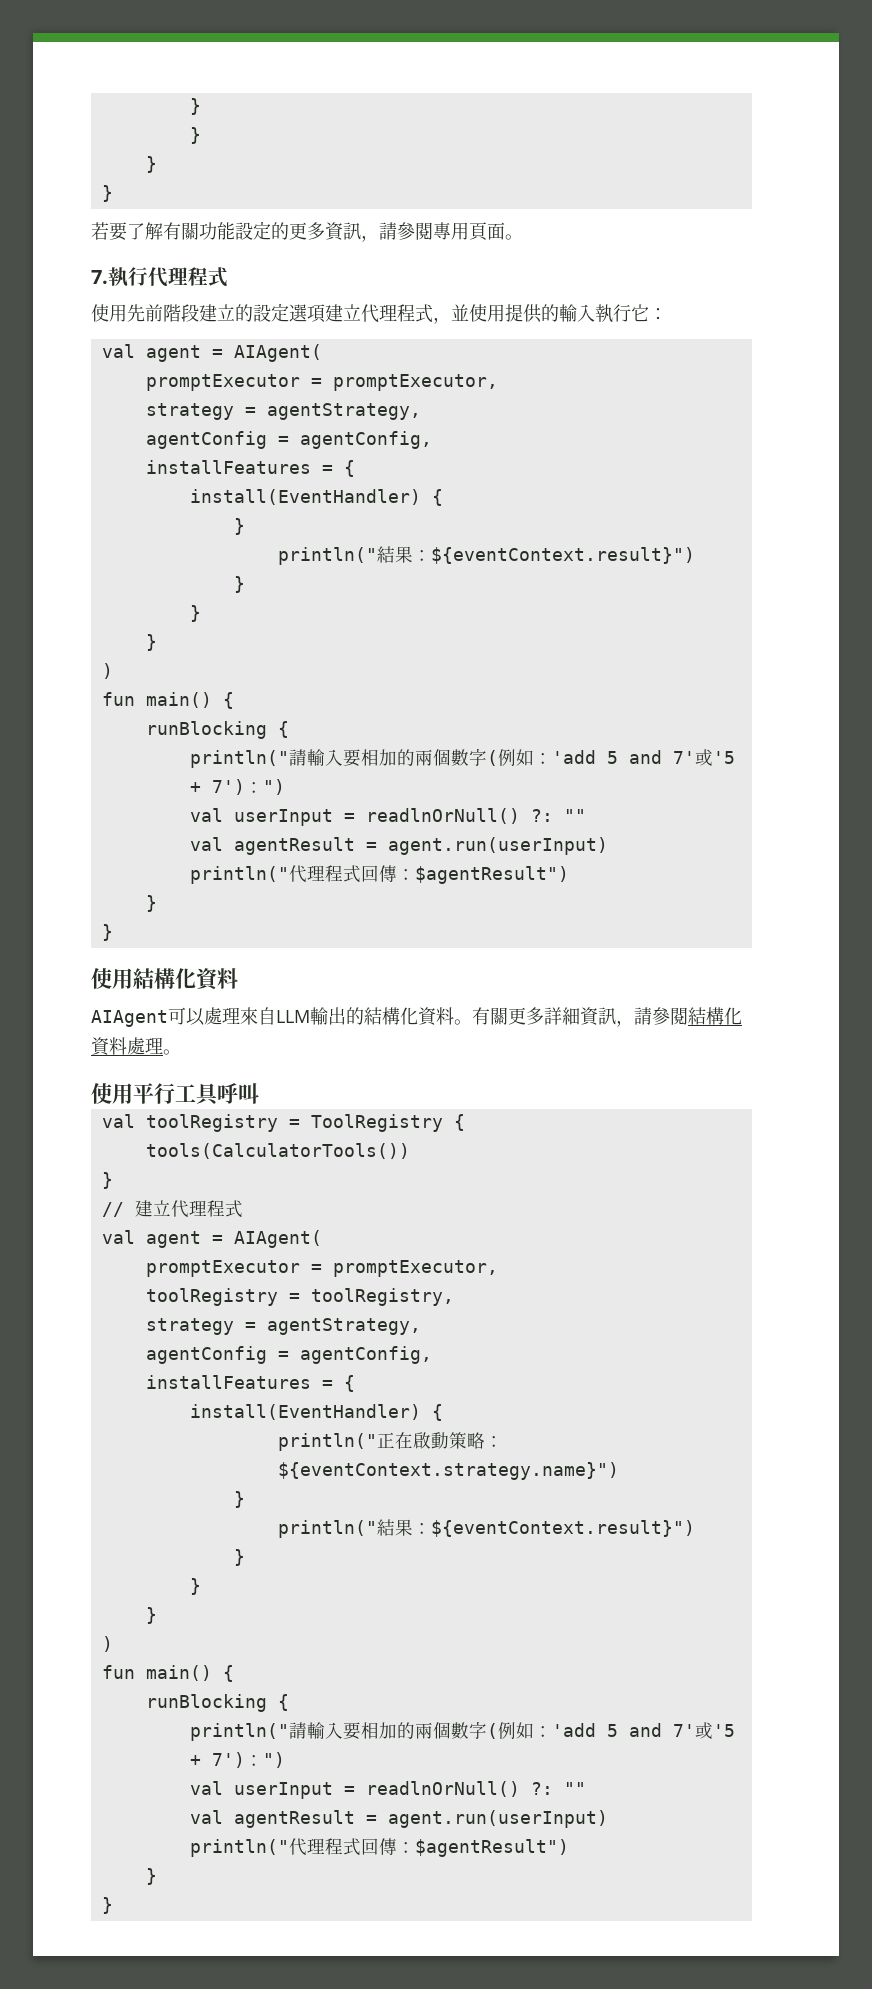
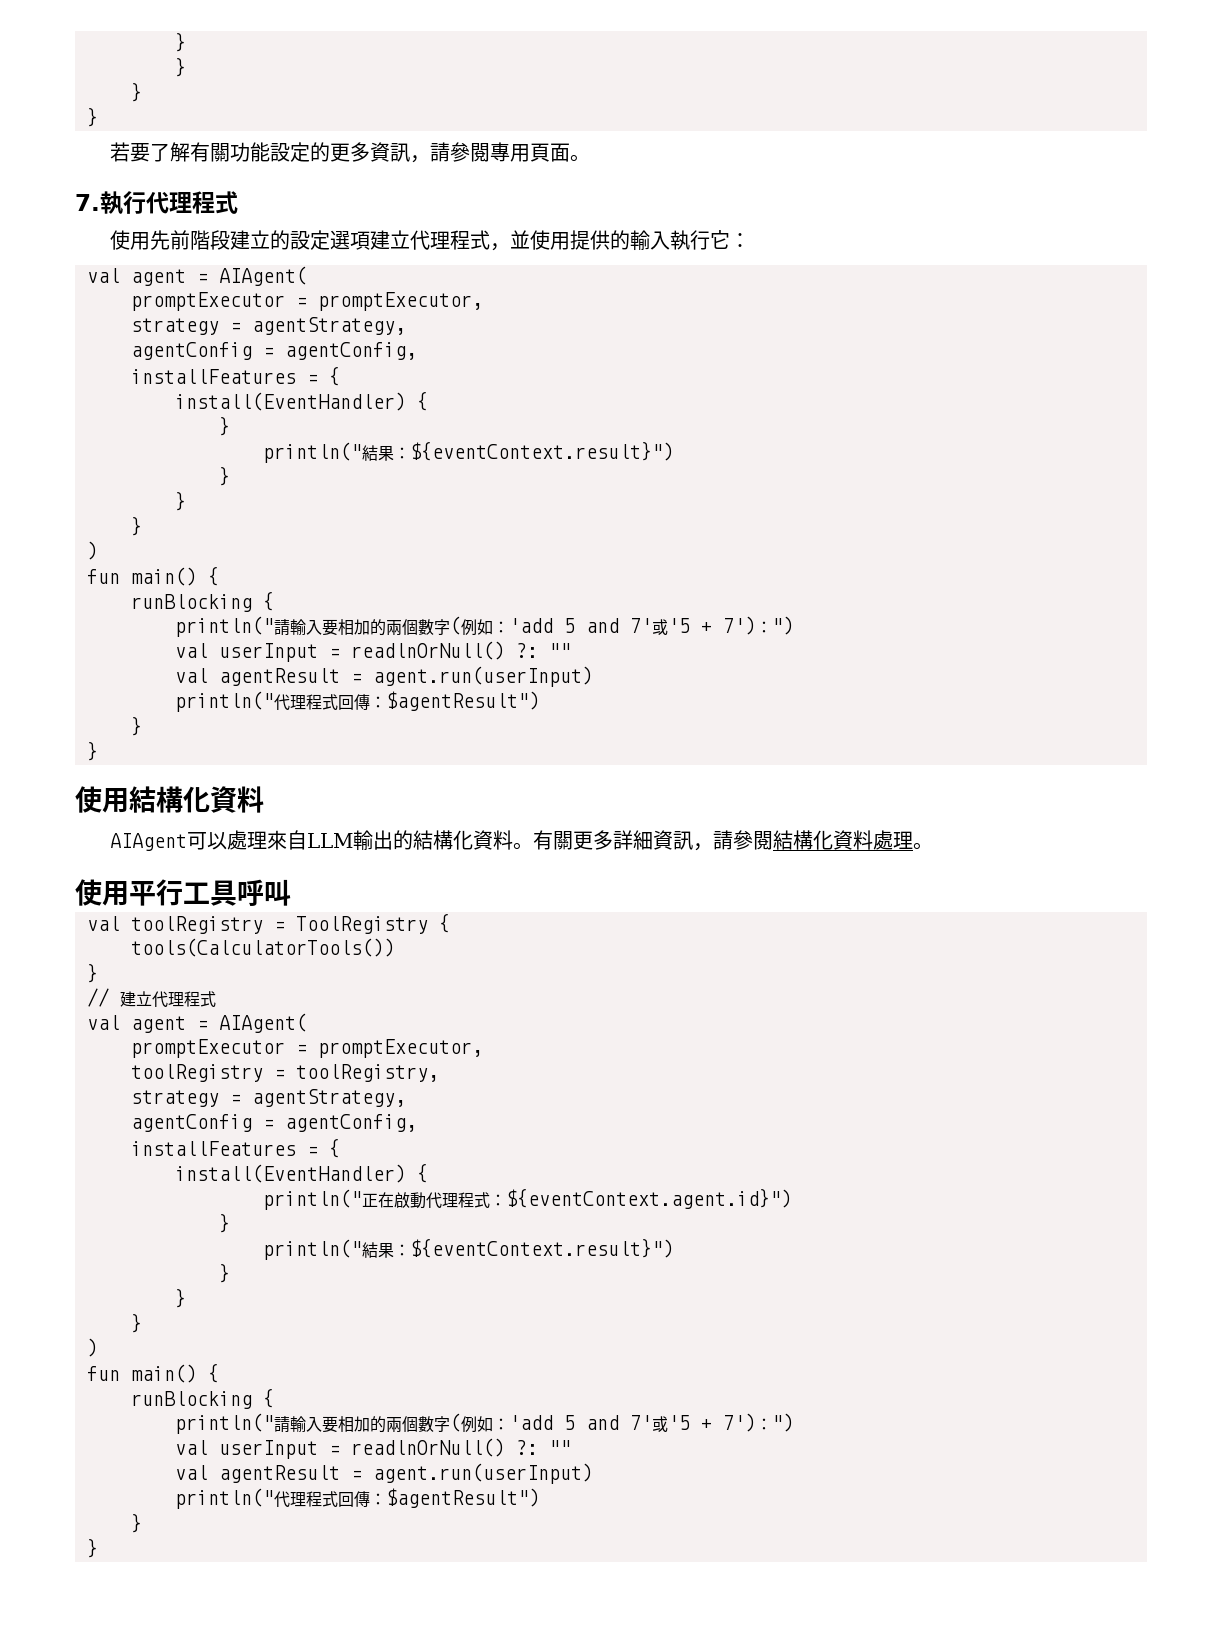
[448,1432,503,1449] [277,1462,619,1480] 策略：${eventContext.strategy.name}") -> [426,1188,792,1209] 代理程式：${eventContext.agent.id}")

